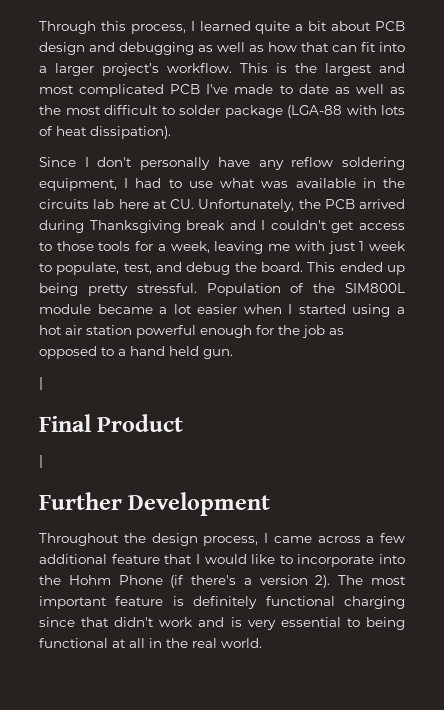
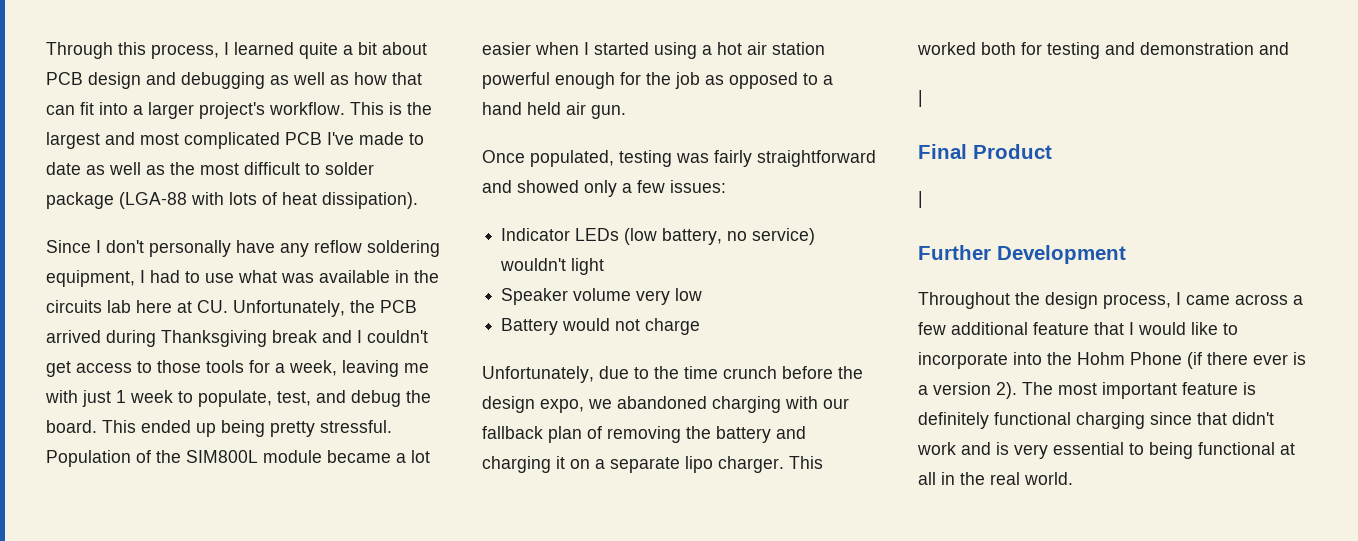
(199, 351) none -> [566,102,586,115] air
(233, 354) none -> [482,150,876,167] [482,180,726,197] [501,228,816,245] [500,258,605,275] [501,288,703,305] [501,318,701,335] [482,366,863,383] [482,396,849,413] [482,426,806,443] [482,456,823,473] [917,42,1289,59] // Once populated, testing was fairly straightforward and showed only a few issues: // Indicator LEDs (low battery, no service) wouldn't light // Speaker volume very low // Battery would not charge // Unfortunately, due to the time crunch before the design expo, we abandoned charging with our fallback plan of removing the battery and charging it on a separate lipo charger. This worked both for testing and demonstration and
[191,575,237,585] there's -> [1207,352,1306,365] there ever is

